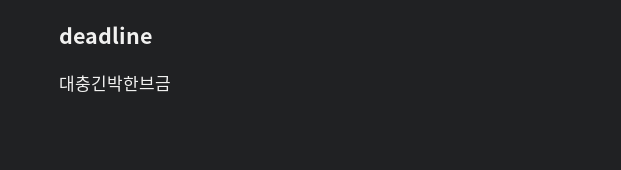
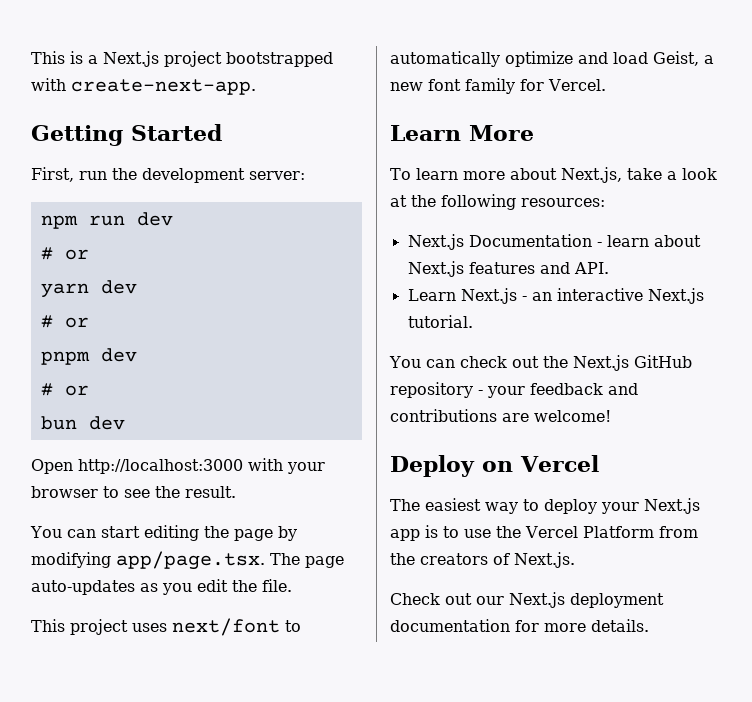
[59,26,152,44] [59,75,171,92] deadline // 대충긴박한브금 -> [31,51,333,67] [31,78,256,95] [31,124,222,146] [31,167,305,183] [40,212,173,229] [40,247,89,260] [40,280,137,298] [40,315,89,328] [40,348,137,365] [40,383,89,396] [40,416,125,430] [31,458,325,474] [31,486,236,498] [30,525,297,541] [31,551,344,570] [31,579,292,595] [31,618,301,636] [390,51,714,67] [390,78,606,94] [390,125,534,141] [390,167,717,183] [390,194,605,210] [407,234,701,250] [407,261,609,277] [407,288,704,304] [407,315,473,328] [389,355,692,371] [390,382,638,398] [390,409,611,422] [390,455,599,477] [390,498,700,514] [390,525,698,541] [390,552,575,568] [390,592,664,608] [390,619,649,632] This is a Next.js project bootstrapped with create-next-app. // Getting Started // First, run the development server: // npm run dev // # or // yarn dev // # or // pnpm dev // # or // bun dev // Open http://localhost:3000 with your browser to see the result. // You can start editing the page by modifying app/page.tsx. The page auto-updates as you edit the file. // This project uses next/font to automatically optimize and load Geist, a new font family for Vercel. // Learn More // To learn more about Next.js, take a look at the following resources: // Next.js Documentation - learn about Next.js features and API. // Learn Next.js - an interactive Next.js tutorial. // You can check out the Next.js GitHub repository - your feedback and contributions are welcome! // Deploy on Vercel // The easiest way to deploy your Next.js app is to use the Vercel Platform from the creators of Next.js. // Check out our Next.js deployment documentation for more details.

